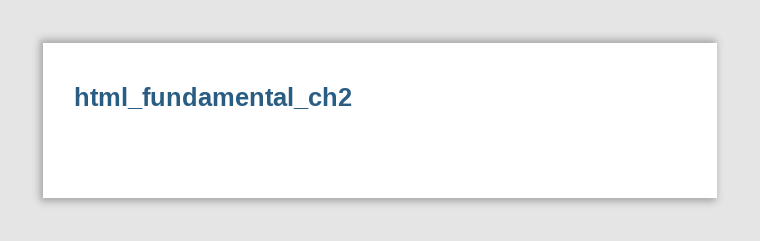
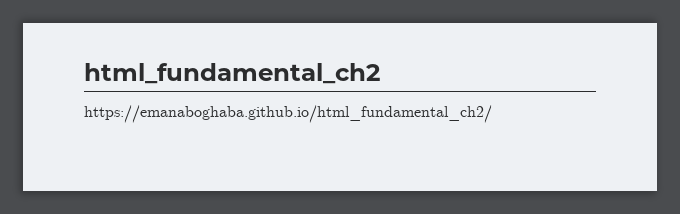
(352, 98) none -> [84,105,492,123] // https://emanaboghaba.github.io/html_fundamental_ch2/

